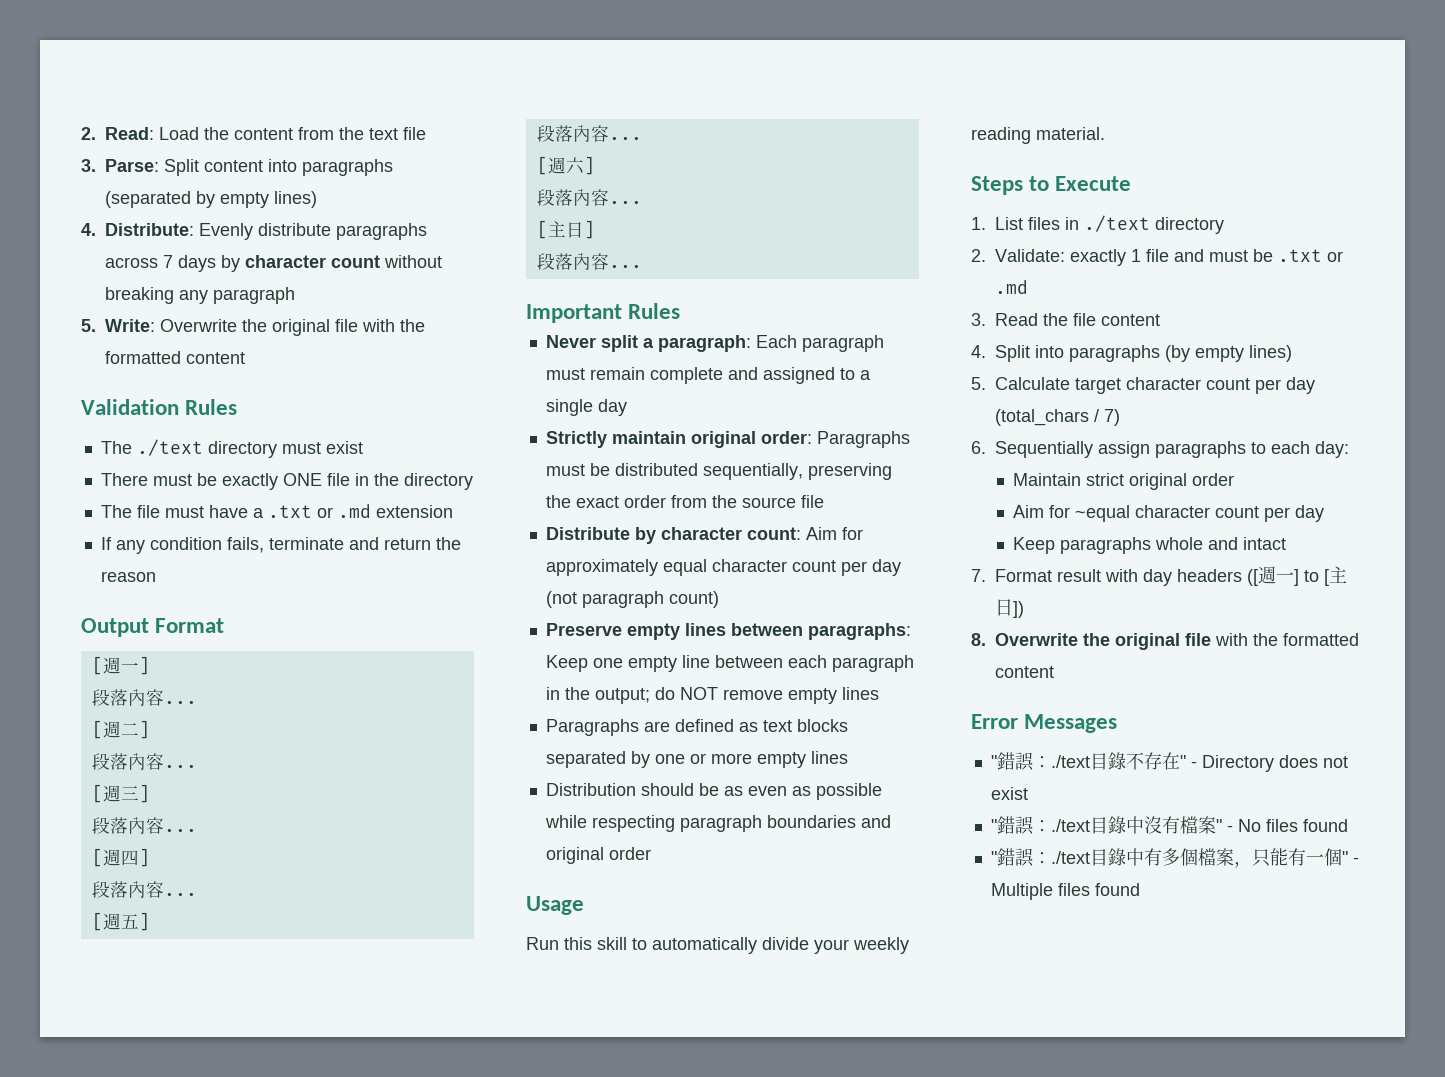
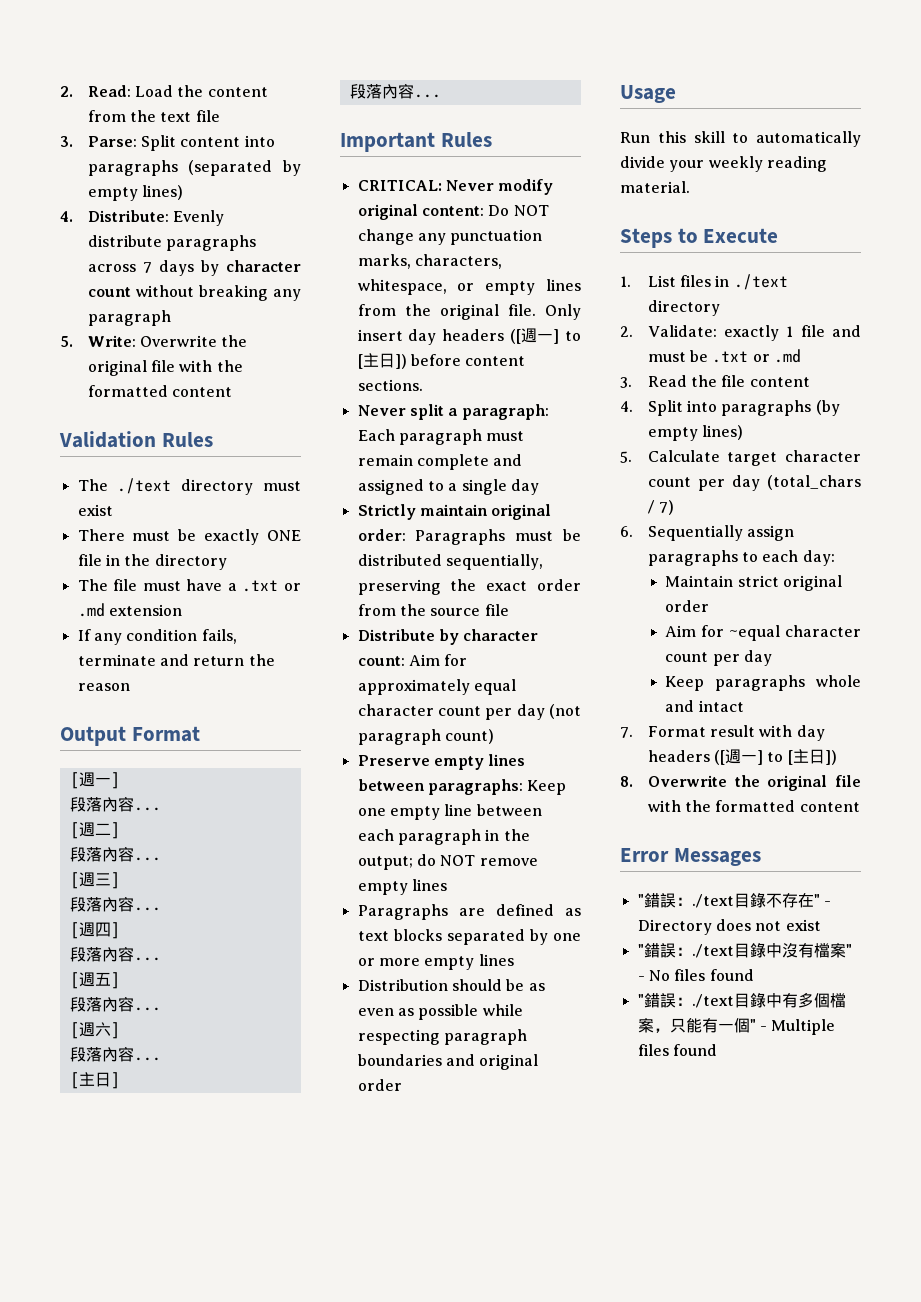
(681, 311) none -> [357,179,554,195] [357,204,549,220] [357,229,543,245] [357,254,502,269] [357,279,581,295] [357,304,581,320] [357,328,581,345] [357,353,526,369] [357,379,423,391] // CRITICAL: Never modify original content: Do NOT change any punctuation marks, characters, whitespace, or empty lines from the original file. Only insert day headers ([週一] to [主日]) before content sections.

